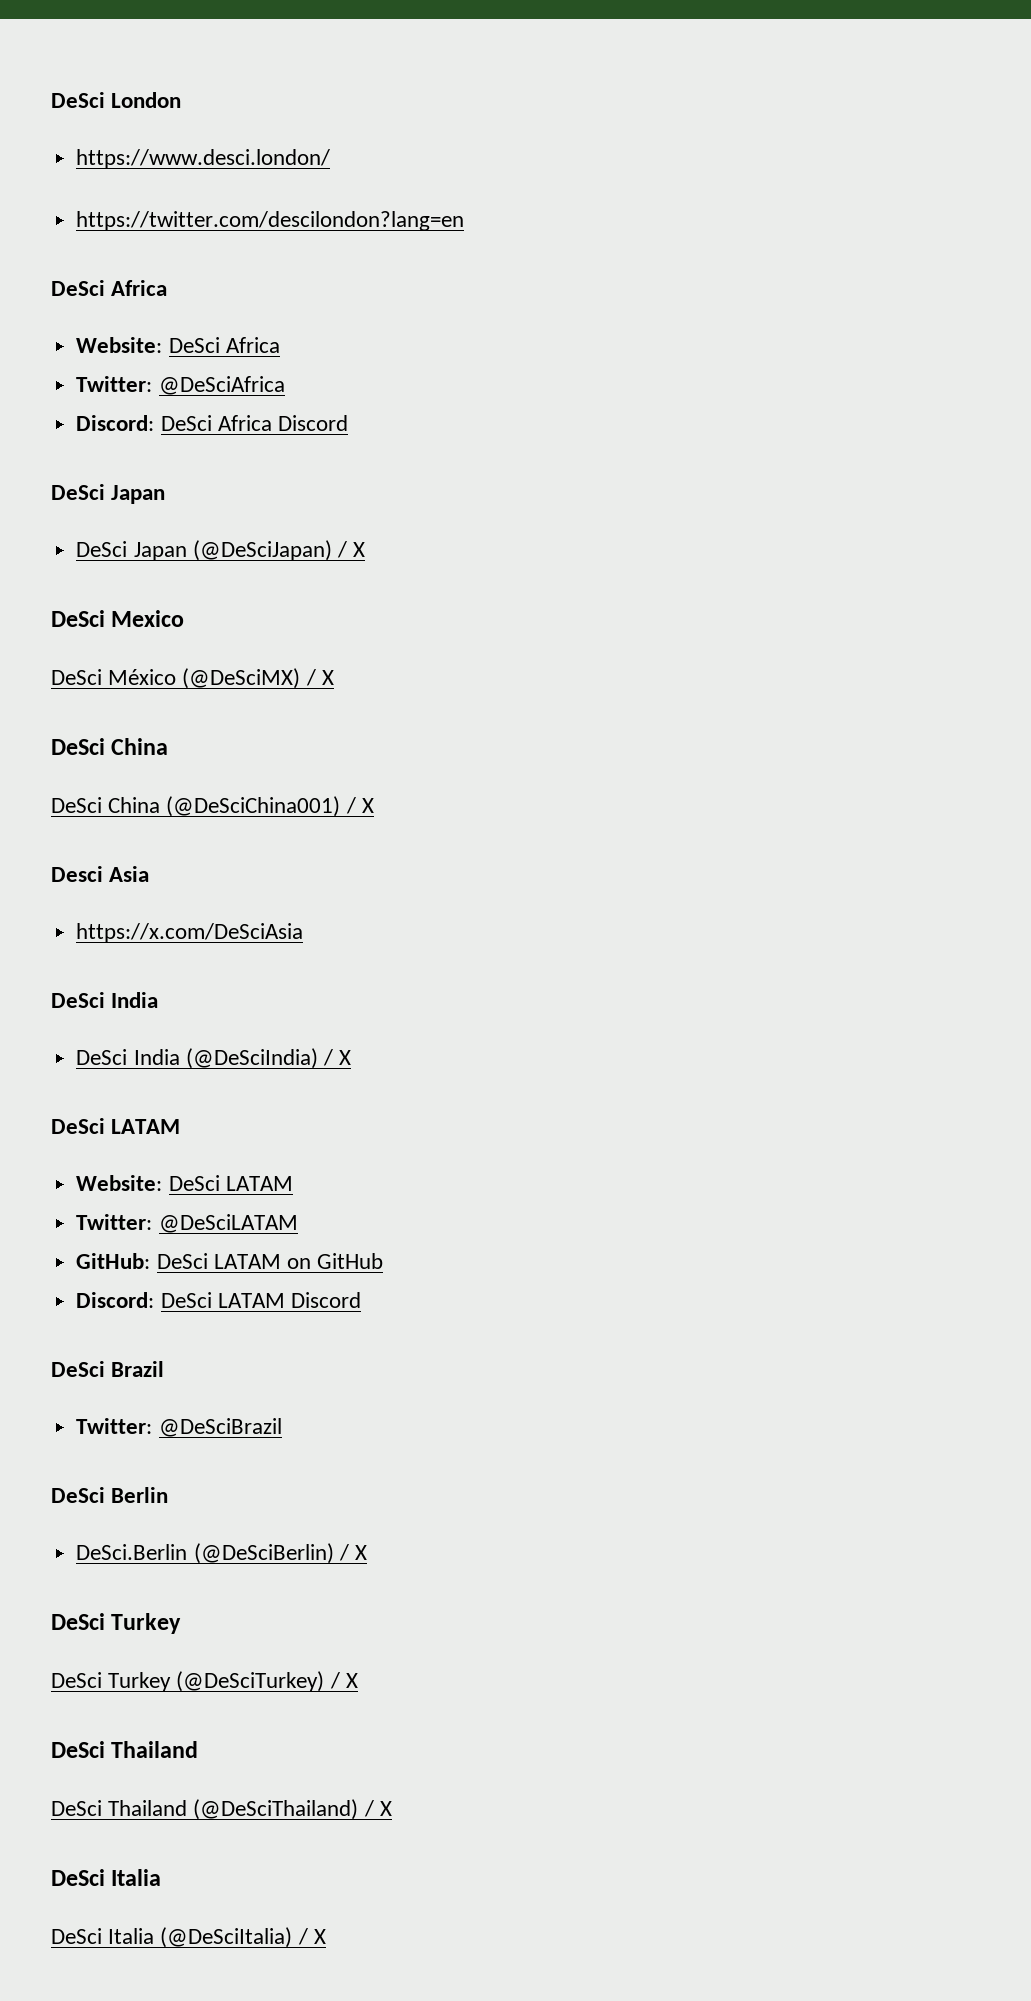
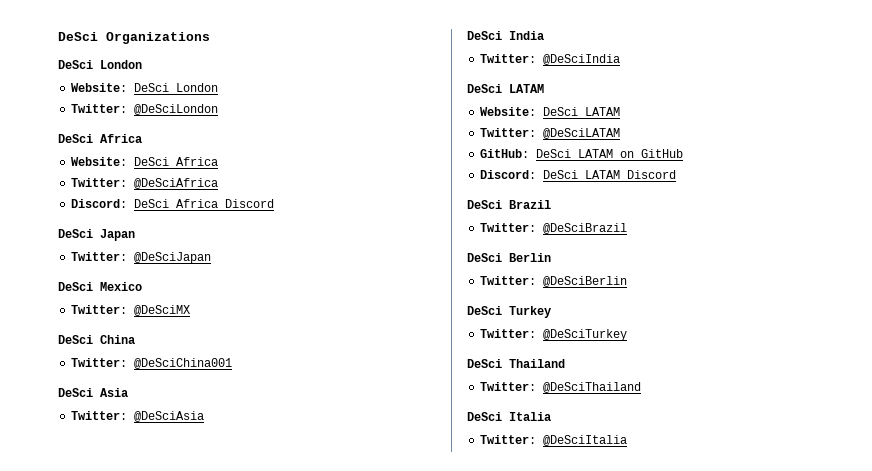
[51,92,182,108] [76,149,331,169] [76,211,465,231] DeSci London // https://www.desci.london/ // https://twitter.com/descilondon?lang=en -> [58,32,210,44] [58,60,142,69] [71,83,219,92] [71,104,219,115] DeSci Organizations // DeSci London // Website: DeSci London // Twitter: @DeSciLondon
[76,540,366,561] [51,610,185,627] [51,668,334,689] [51,738,169,755] [51,796,374,817] [51,866,103,882] DeSci Japan (@DeSciJapan) / X // DeSci Mexico // DeSci México (@DeSciMX) / X // DeSci China // DeSci China (@DeSciChina001) / X // Desci -> [71,252,212,264] [58,282,142,291] [71,305,191,316] [58,335,135,344] [71,358,233,369] [58,388,93,397] Twitter: @DeSciJapan // DeSci Mexico // Twitter: @DeSciMX // DeSci China // Twitter: @DeSciChina001 // DeSci
[76,923,304,943] https://x.com/DeSciAsia -> [71,411,205,422] Twitter: @DeSciAsia
[76,1048,352,1069] DeSci India (@DeSciIndia) / X -> [480,54,621,65] Twitter: @DeSciIndia
[76,1543,367,1564] [51,1613,182,1634] [51,1671,358,1692] [51,1741,199,1758] [51,1799,392,1820] [51,1869,162,1886] [51,1927,326,1948] DeSci.Berlin (@DeSciBerlin) / X // DeSci Turkey // DeSci Turkey (@DeSciTurkey) / X // DeSci Thailand // DeSci Thailand (@DeSciThailand) / X // DeSci Italia // DeSci Italia (@DeSciItalia) / X -> [480,276,628,287] [467,306,551,318] [480,329,628,341] [467,359,565,368] [480,382,642,393] [467,412,551,421] [480,435,628,446] Twitter: @DeSciBerlin // DeSci Turkey // Twitter: @DeSciTurkey // DeSci Thailand // Twitter: @DeSciThailand // DeSci Italia // Twitter: @DeSciItalia

